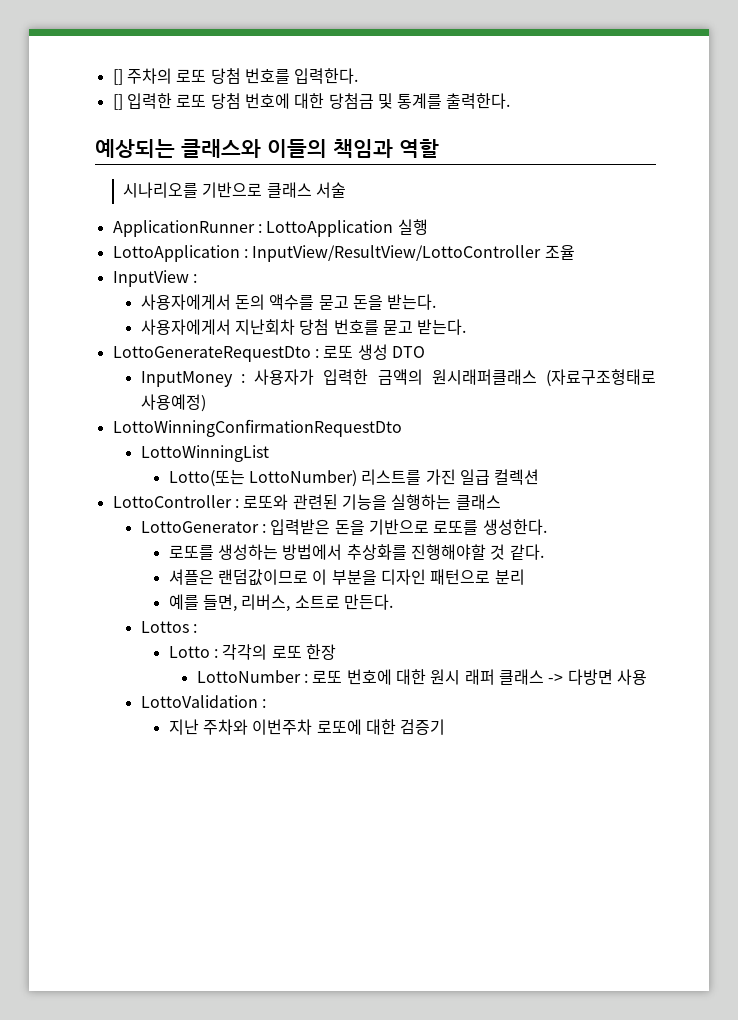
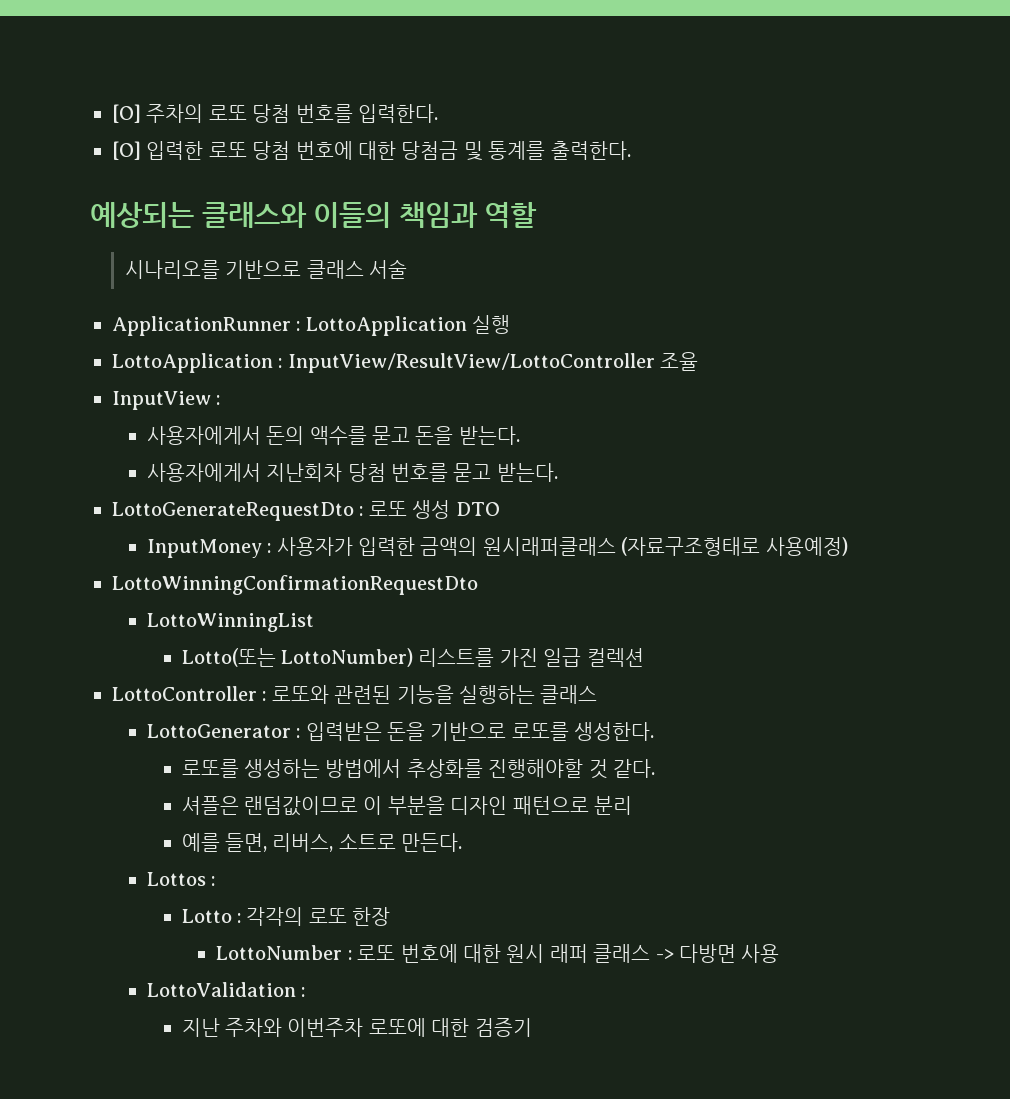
[112,69,123,85] [] -> [112,104,141,123] [O]
[112,94,123,110] [] -> [112,141,141,160] [O]

